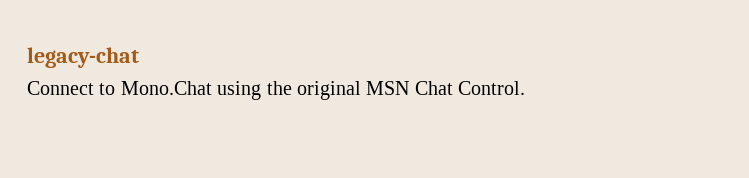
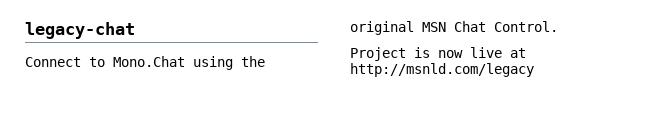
(526, 88) none -> [350,47,526,61] [350,63,534,77] // Project is now live at http://msnld.com/legacy

